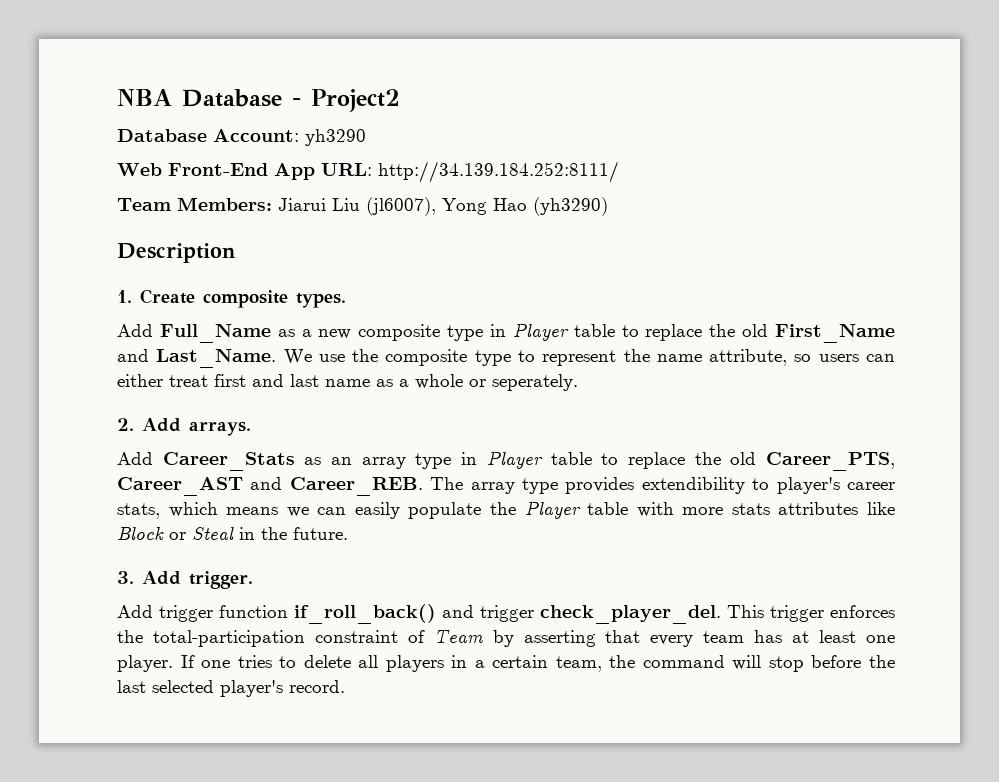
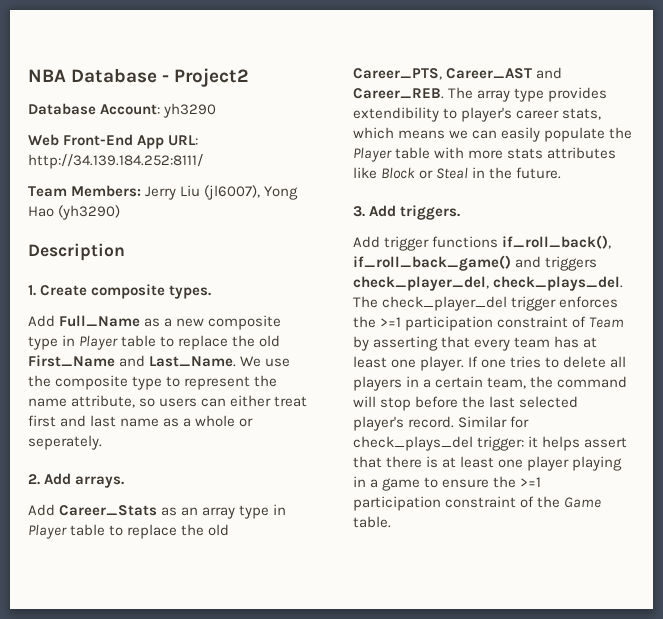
[278,198,326,211] Jiarui -> [145,186,177,200] Jerry
[189,571,253,589] trigger. -> [400,205,461,220] triggers.
[219,604,764,624] function if_roll_back() and trigger check_player_del. This -> [432,235,612,249] [353,255,598,271] [353,276,624,291] [353,296,508,311] functions if_roll_back(), if_roll_back_game() and triggers check_player_del, check_plays_del. The check_player_del
[152,630,305,647] total-participation -> [380,316,494,331] >=1 participation
(345, 686) none -> [458,416,530,428] [353,436,628,451] [353,456,623,471] [353,476,542,491] [353,496,602,511] [353,516,391,528] Similar for check_plays_del trigger: it helps assert that there is at least one player playing in a game to ensure the >=1 participation constraint of the Game table.

